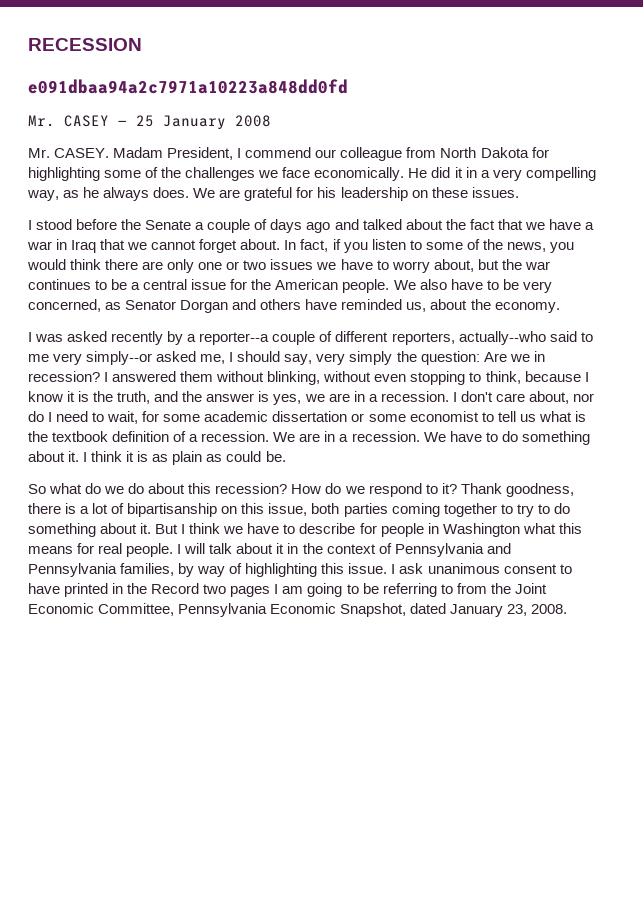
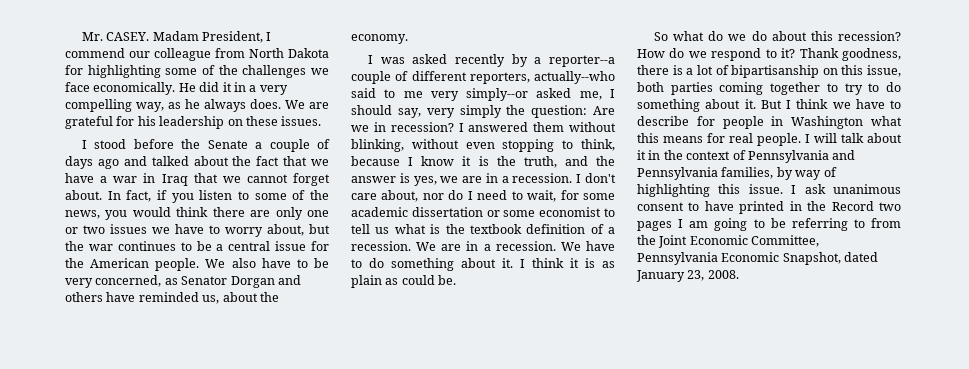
[28,38,142,51] [28,79,348,94] [28,115,271,130] RECESSION // e091dbaa94a2c7971a10223a848dd0fd // Mr. CASEY — 25 January 2008 // -> (81, 36) none

